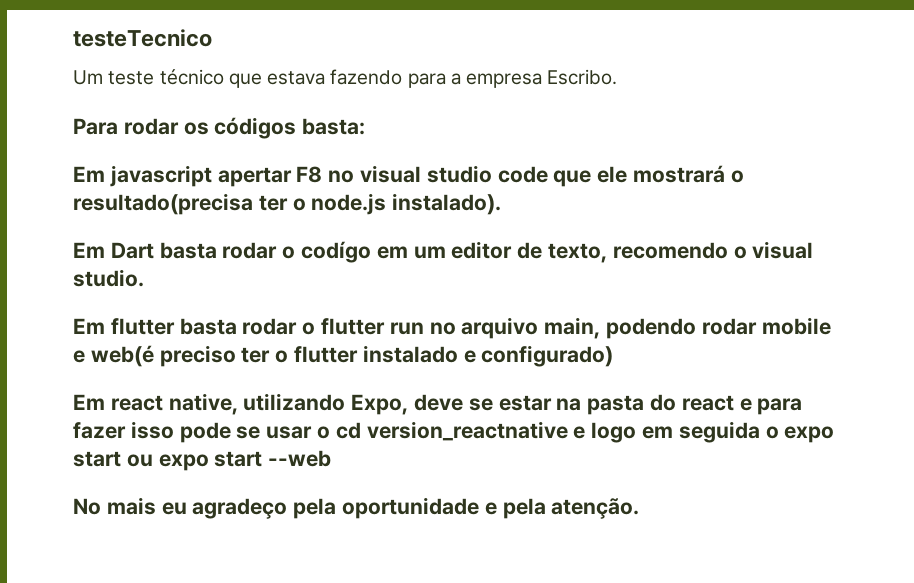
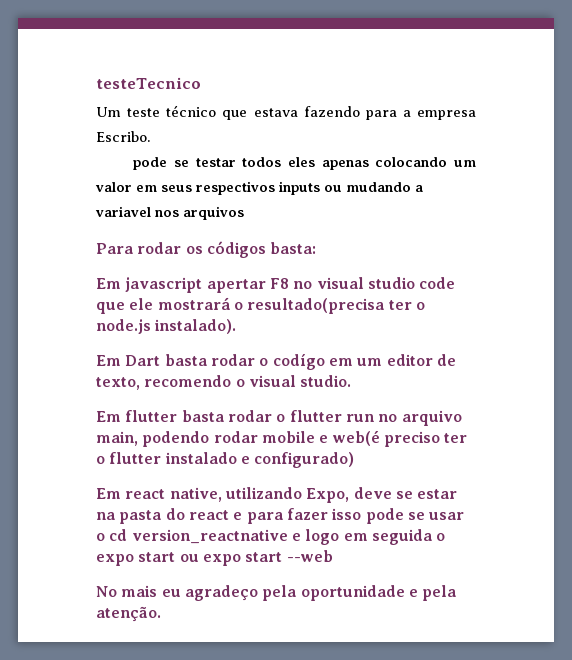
(618, 77) none -> [133,157,476,170] [95,181,423,195] [95,206,244,220] // pode se testar todos eles apenas colocando um valor em seus respectivos inputs ou mudando a variavel nos arquivos

